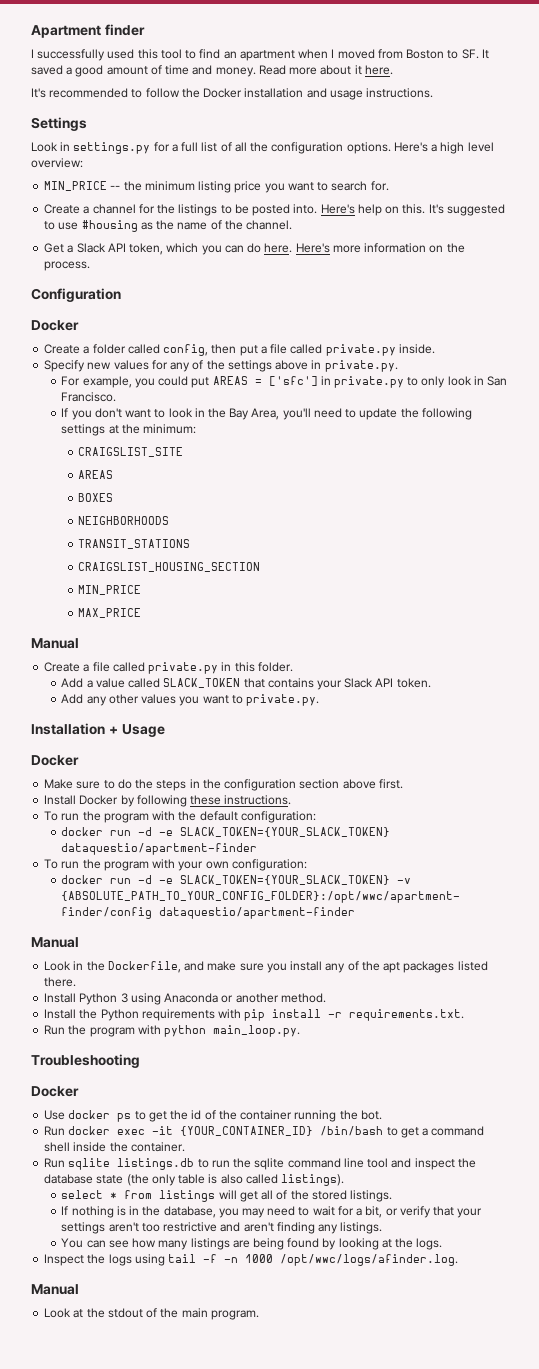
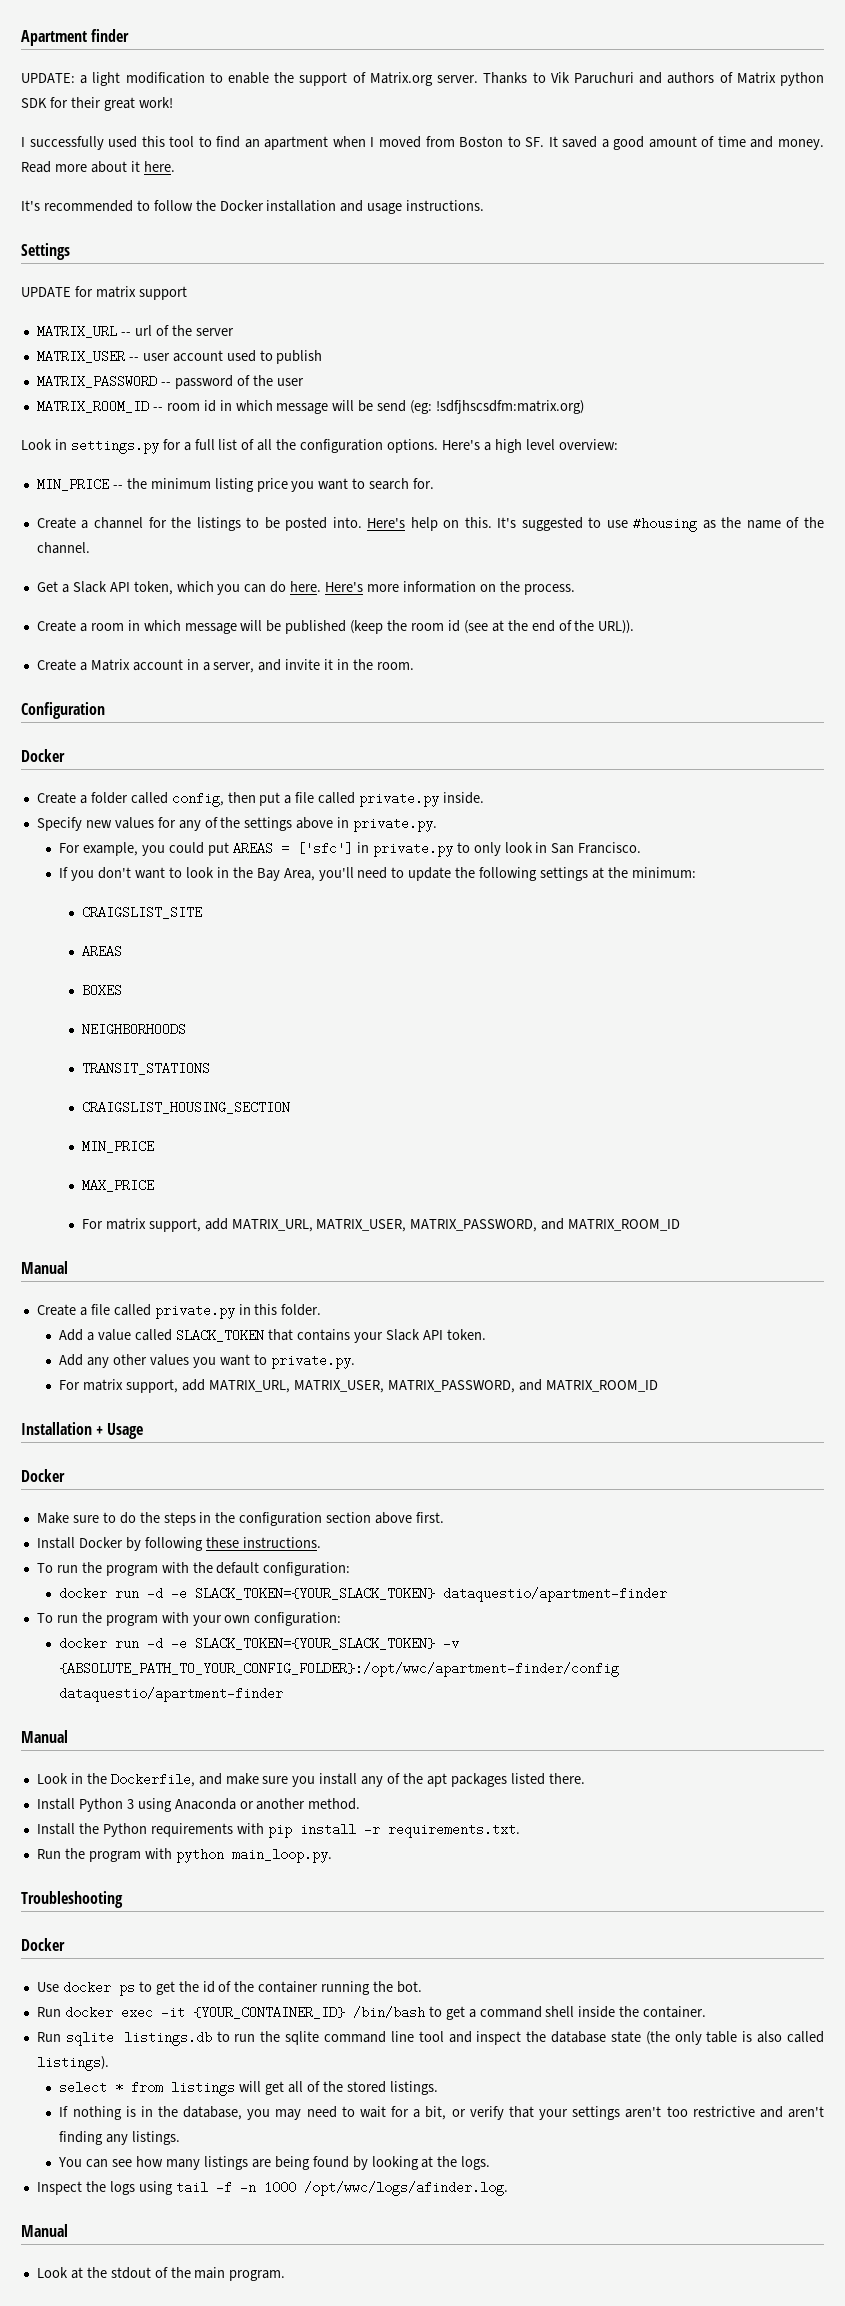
(145, 30) none -> [21,72,825,86] [21,97,173,111] // UPDATE: a light modification to enable the support of Matrix.org server. Thanks to Vik Paruchuri and authors of Matrix python SDK for their great work!
(87, 124) none -> [21,286,187,300] [36,325,234,338] [36,350,323,364] [36,375,304,389] [36,400,585,414] // UPDATE for matrix support // MATRIX_URL -- url of the server // MATRIX_USER -- user account used to publish // MATRIX_PASSWORD -- password of the user // MATRIX_ROOM_ID -- room id in which message will be send (eg: !sdfjhscsdfm:matrix.org)
(91, 266) none -> [36,620,635,634] [36,659,414,673] // Create a room in which message will be published (keep the room id (see at the end of the URL)). // Create a Matrix account in a server, and invite it in the room.
(142, 613) none -> [81,1218,681,1232] // For matrix support, add MATRIX_URL, MATRIX_USER, MATRIX_PASSWORD, and MATRIX_ROOM_ID
(319, 700) none -> [59,1379,658,1393] // For matrix support, add MATRIX_URL, MATRIX_USER, MATRIX_PASSWORD, and MATRIX_ROOM_ID

